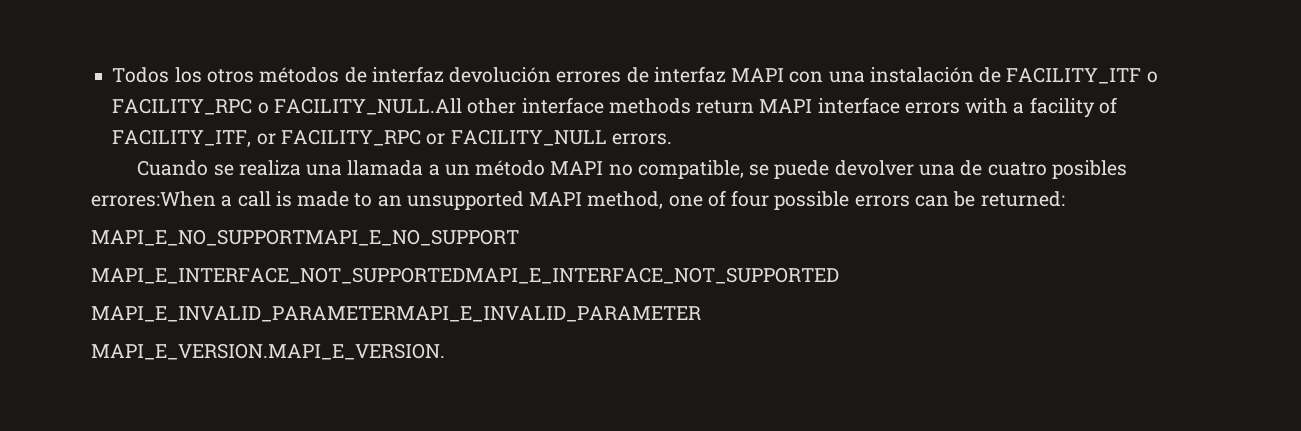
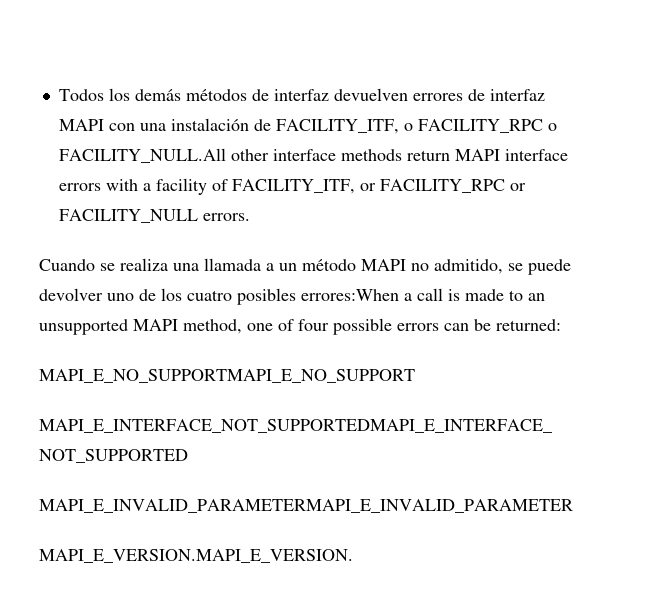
[206,69,254,83] otros -> [134,89,181,101] demás
[449,67,552,83] devolución -> [333,88,408,101] devuelven
[1006,67,1142,84] FACILITY_ITF -> [275,119,399,134] FACILITY_ITF,
[637,160,744,179] compatible, -> [434,259,503,274] admitido,
[918,160,983,176] una de -> [107,288,182,301] uno de los

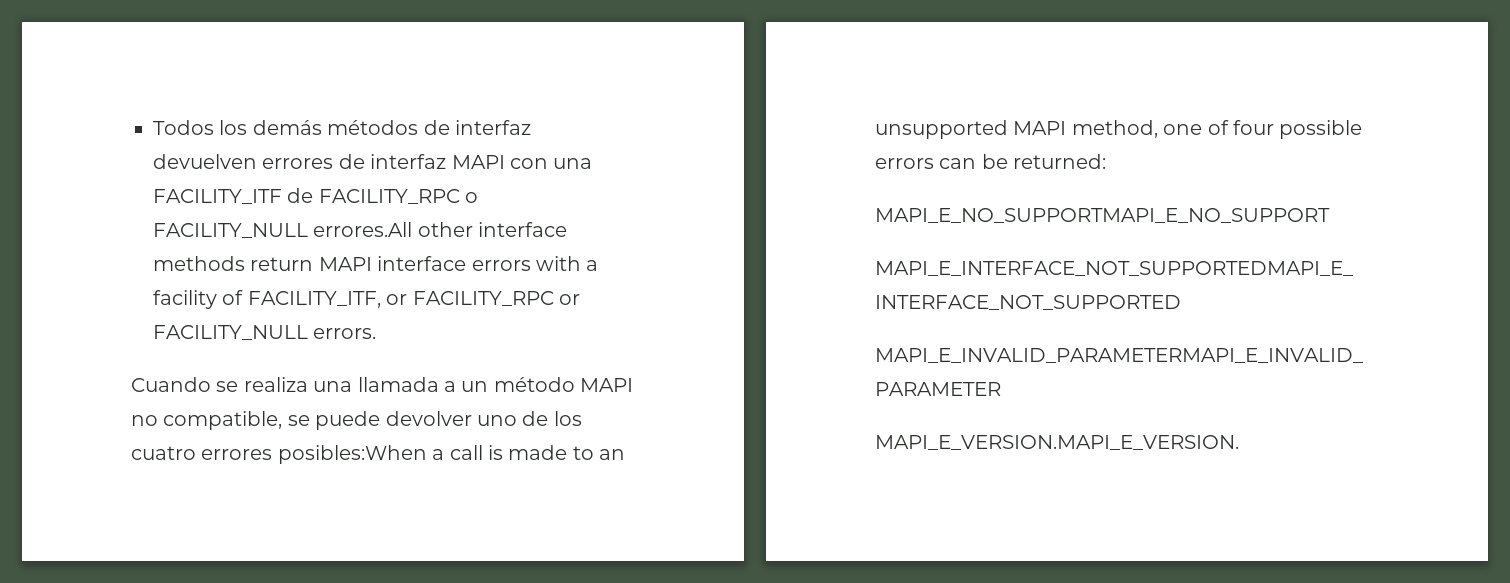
[170,118,557,134] [58,148,226,163] instalación de FACILITY_ITF, o FACILITY_RPC o FACILITY_NULL.All -> [153,188,479,204] [153,222,413,238] FACILITY_ITF de FACILITY_RPC o FACILITY_NULL errores.All
[434,259,503,274] admitido, -> [163,411,283,430] compatible,
[237,288,399,305] posibles errores:When -> [201,445,427,464] errores posibles:When

